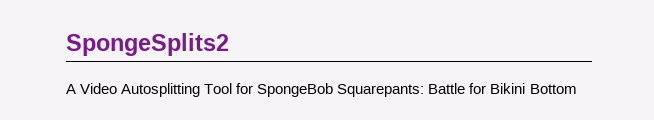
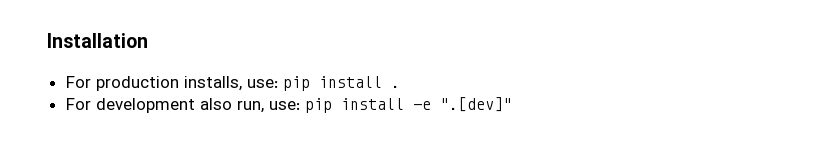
[66,33,229,56] [66,83,577,97] SpongeSplits2 // A Video Autosplitting Tool for SpongeBob Squarepants: Battle for Bikini Bottom -> [47,33,148,48] [65,76,400,91] [65,97,512,113] Installation // For production installs, use: pip install . // For development also run, use: pip install -e ".[dev]"

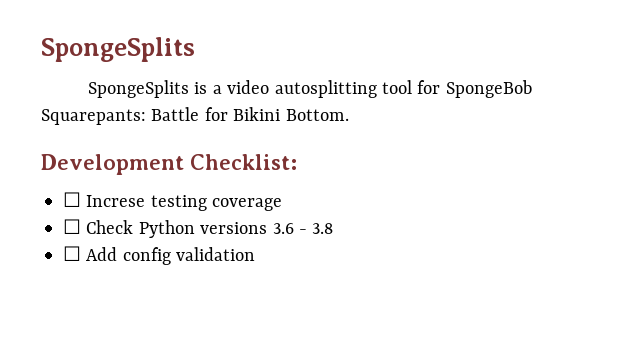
[47,33,148,48] [65,76,400,91] [65,97,512,113] Installation // For production installs, use: pip install . // For development also run, use: pip install -e ".[dev]" -> [41,37,195,62] [88,80,532,98] [41,107,349,125] [41,154,297,175] [63,192,283,211] [63,219,334,238] [63,246,256,265] SpongeSplits // SpongeSplits is a video autosplitting tool for SpongeBob Squarepants: Battle for Bikini Bottom. // Development Checklist: // ☐ Increse testing coverage // ☐ Check Python versions 3.6 - 3.8 // ☐ Add config validation

